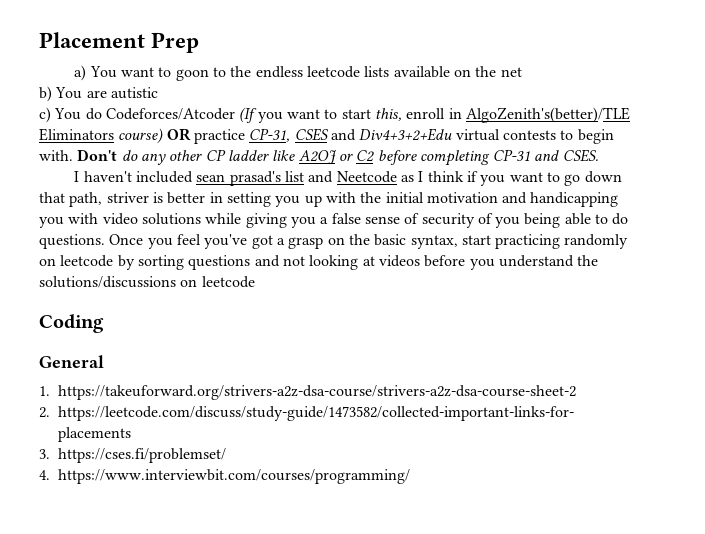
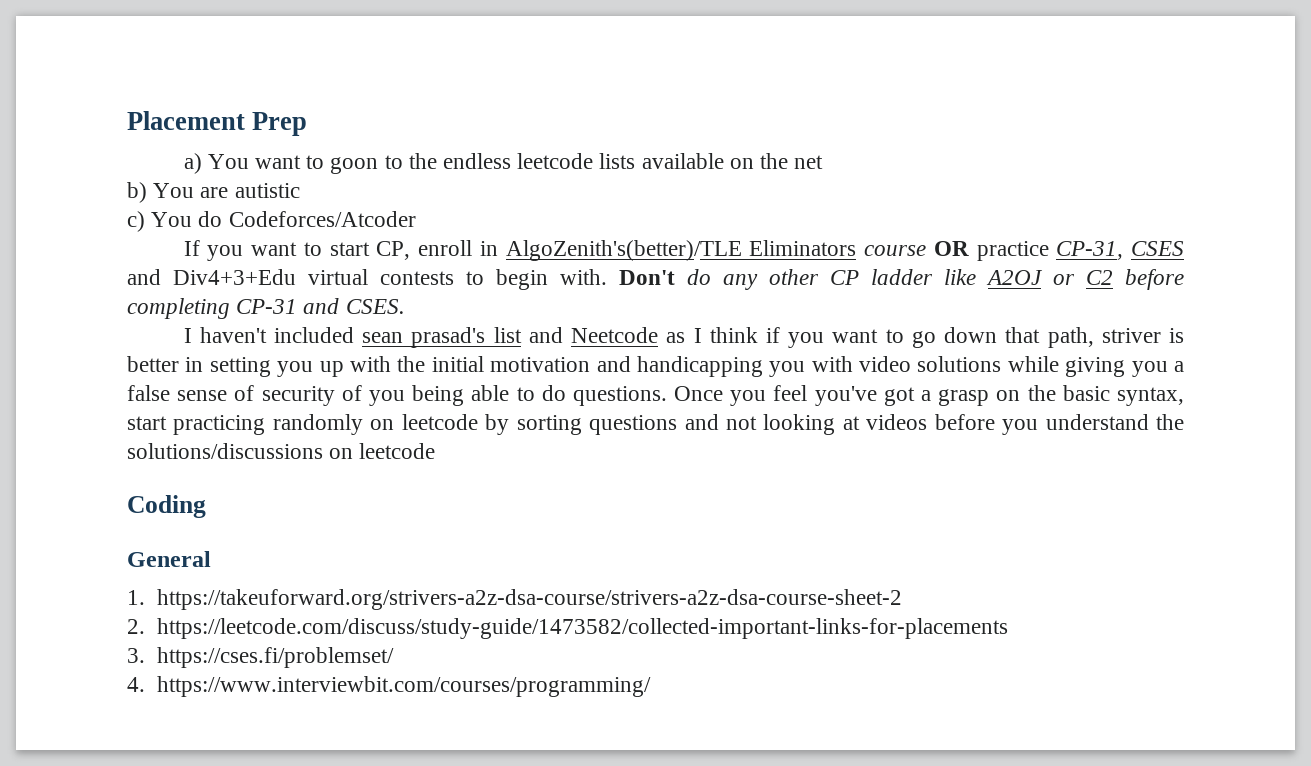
[239,107,258,123] (If -> [183,240,200,256] // If
[374,108,402,121] this, -> [376,241,411,260] CP,
[118,128,164,144] course) -> [864,245,927,256] course
[359,128,453,141] Div4+3+2+Edu -> [173,269,296,285] Div4+3+Edu

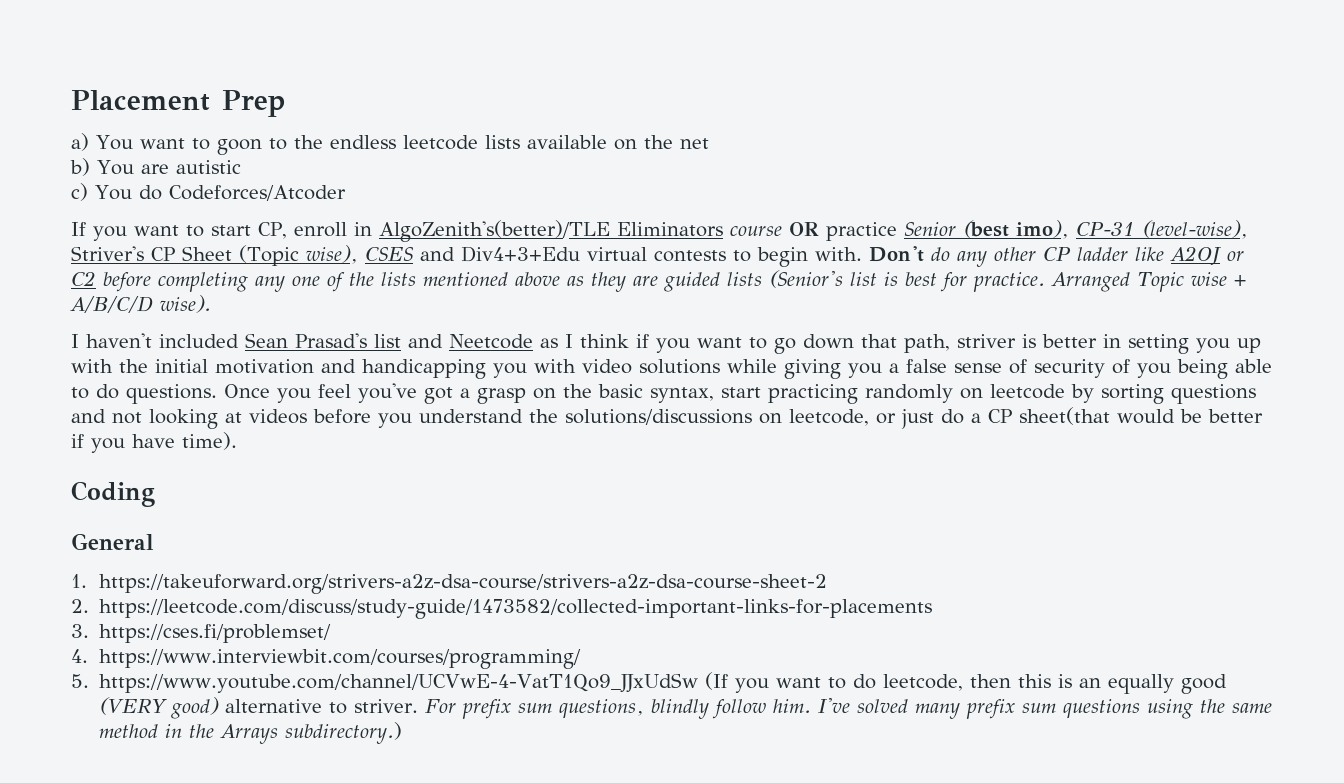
[1056,241,1124,260] CP-31, -> [903,220,1248,239] [71,245,358,266] Senior (best imo), CP-31 (level-wise), Striver's CP Sheet (Topic wise),
[236,298,405,314] CP-31 and CSES. -> [255,270,1247,292] [70,295,211,313] any one of the lists mentioned above as they are guided lists (Senior's list is best for practice. Arranged Topic wise + A/B/C/D wise).
[362,327,486,348] sean prasad's -> [245,333,367,348] Sean Prasad's
[359,443,436,459] leetcode -> [789,407,1263,429] [71,432,237,453] leetcode, or just do a CP sheet(that would be better if you have time).
(651, 686) none -> [71,672,1228,694] [99,697,1273,719] [99,722,403,744] // 5. https://www.youtube.com/channel/UCVwE-4-VatT1Qo9_JJxUdSw (If you want to do leetcode, then this is an equally good (VERY good) alternative to striver. For prefix sum questions, blindly follow him. I've solved many prefix sum questions using the same method in the Arrays subdirectory.)

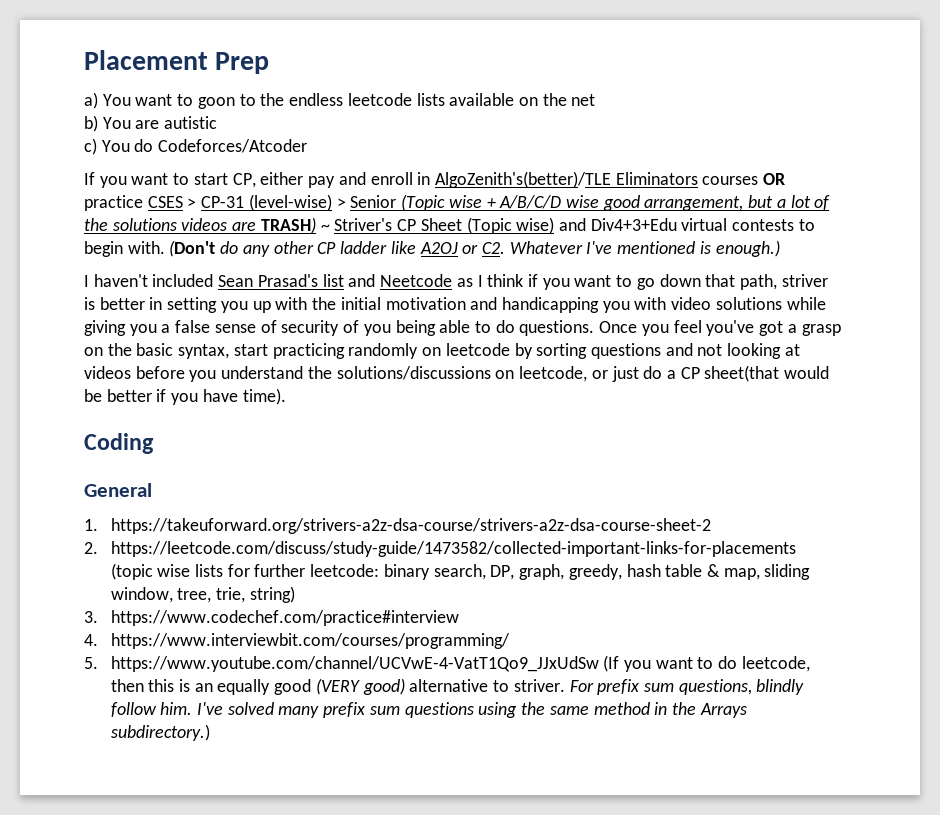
(287, 230) none -> [260,172,366,188] either pay and
[729,226,782,236] course -> [702,176,759,185] courses
[903,220,1248,239] Senior (best imo), CP-31 (level-wise), -> [147,194,831,211] [84,217,330,234] CSES > CP-31 (level-wise) > Senior (Topic wise + A/B/C/D wise good arrangement, but a lot of the solutions videos are TRASH) ~
[305,245,414,264] wise), CSES -> [516,217,555,234] wise)
[868,246,924,262] Don't -> [169,240,216,257] (Don't
[71,270,1247,292] [70,295,211,313] C2 before completing any one of the lists mentioned above as they are guided lists (Senior's list is best for practice. Arranged Topic wise + A/B/C/D wise). -> [481,240,780,257] C2. Whatever I've mentioned is enough.)
(933, 609) none -> [110,563,811,580] [110,586,295,603] (topic wise lists for further leetcode: binary search, DP, graph, greedy, hash table & map, sliding window, tree, trie, string)
[99,624,332,643] https://cses.fi/problemset/ -> [110,610,459,626] https://www.codechef.com/practice#interview

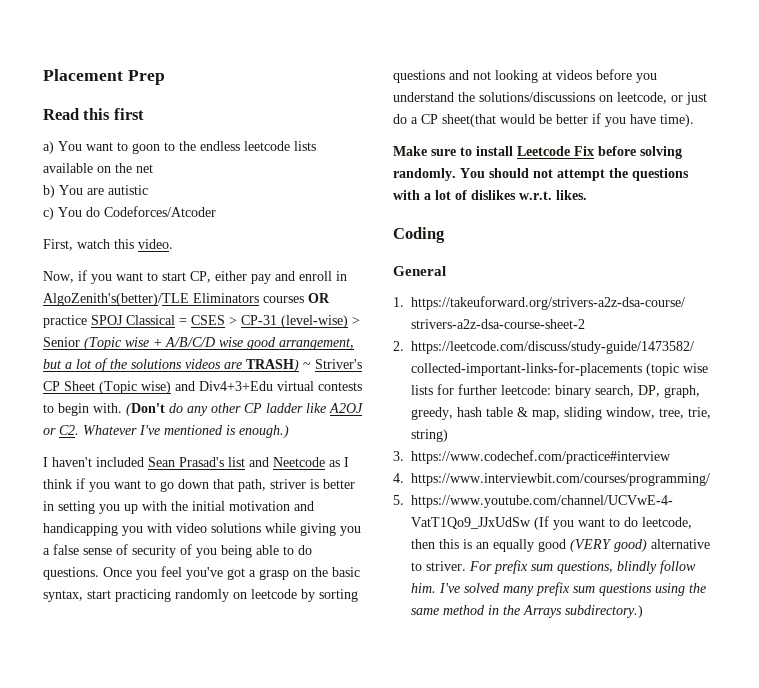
(270, 63) none -> [43,108,144,120] // Read this first
[84,172,95,185] If -> [43,239,173,251] [43,270,87,283] First, watch this video. // Now, if
(143, 203) none -> [91,315,187,325] SPOJ Classical =
(286, 396) none -> [393,146,682,159] [393,168,689,181] [393,190,587,200] // Make sure to install Leetcode Fix before solving randomly. You should not attempt the questions with a lot of dislikes w.r.t. likes.

